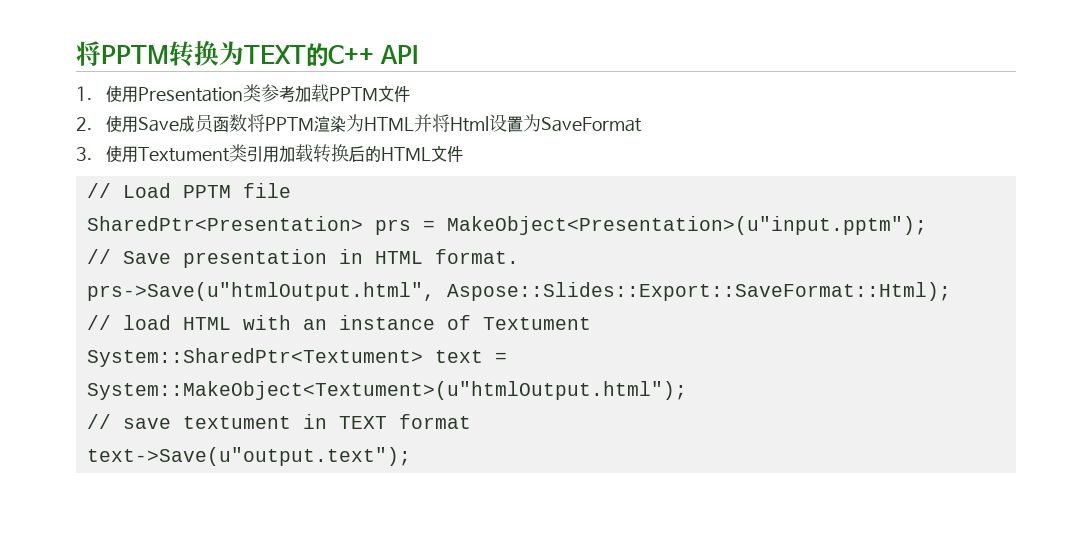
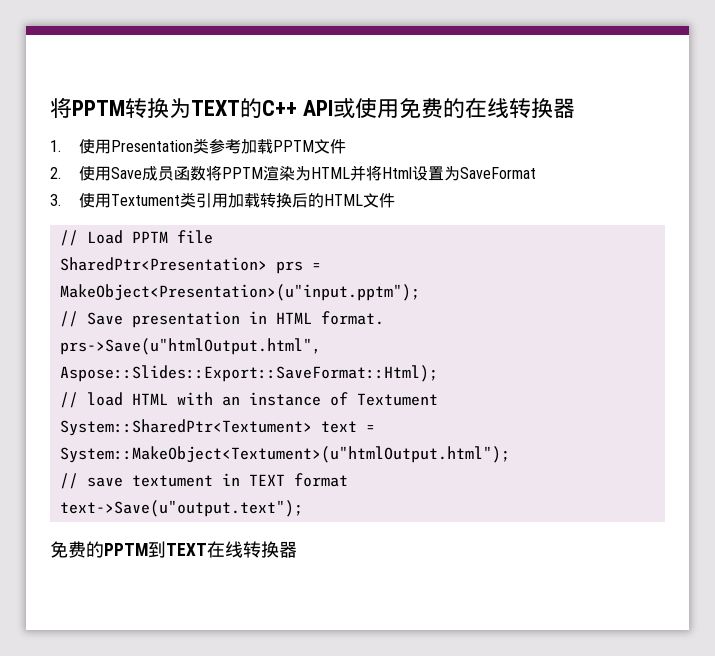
(418, 54) none -> [332,98,575,119] 或使用免费的在线转换器
(411, 456) none -> [50,541,297,558] // 免费的PPTM到TEXT在线转换器

